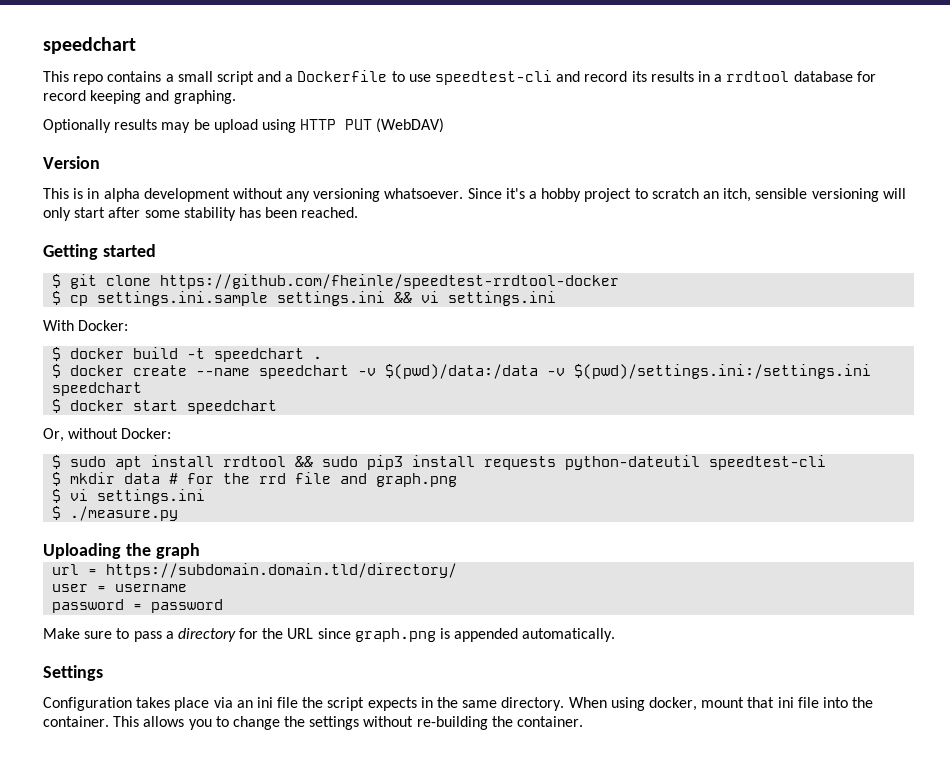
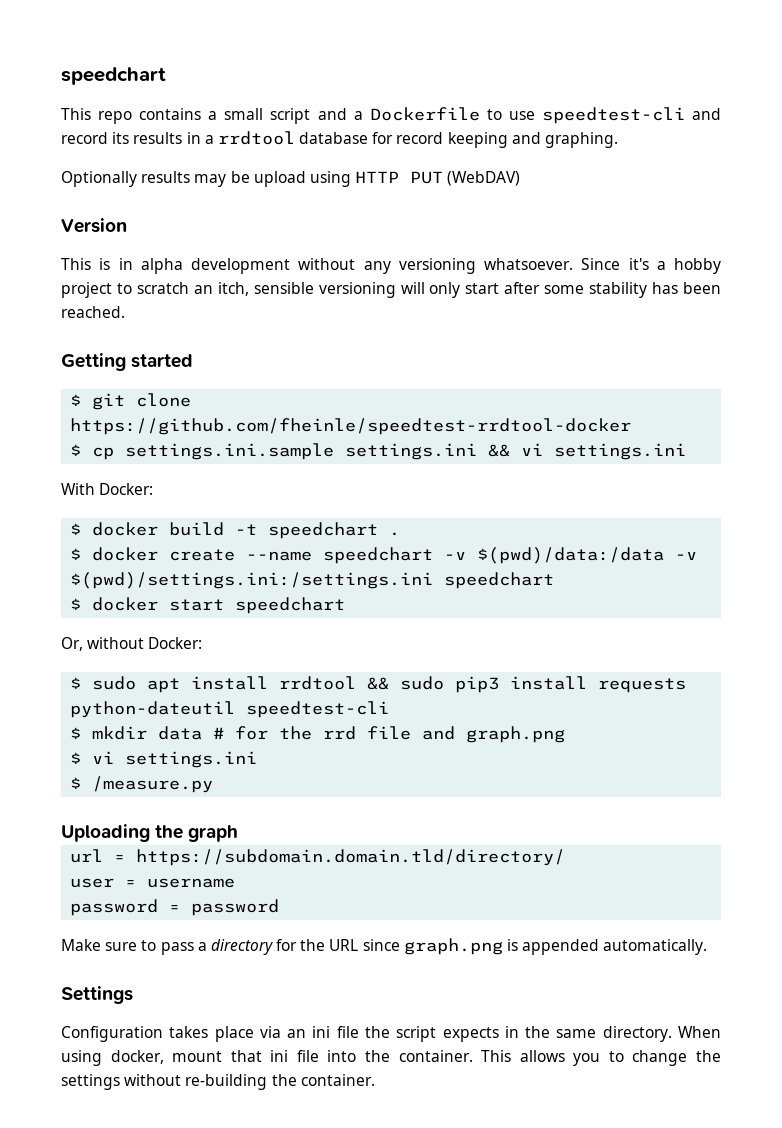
[70,506,179,521] ./measure.py -> [92,776,214,793] /measure.py

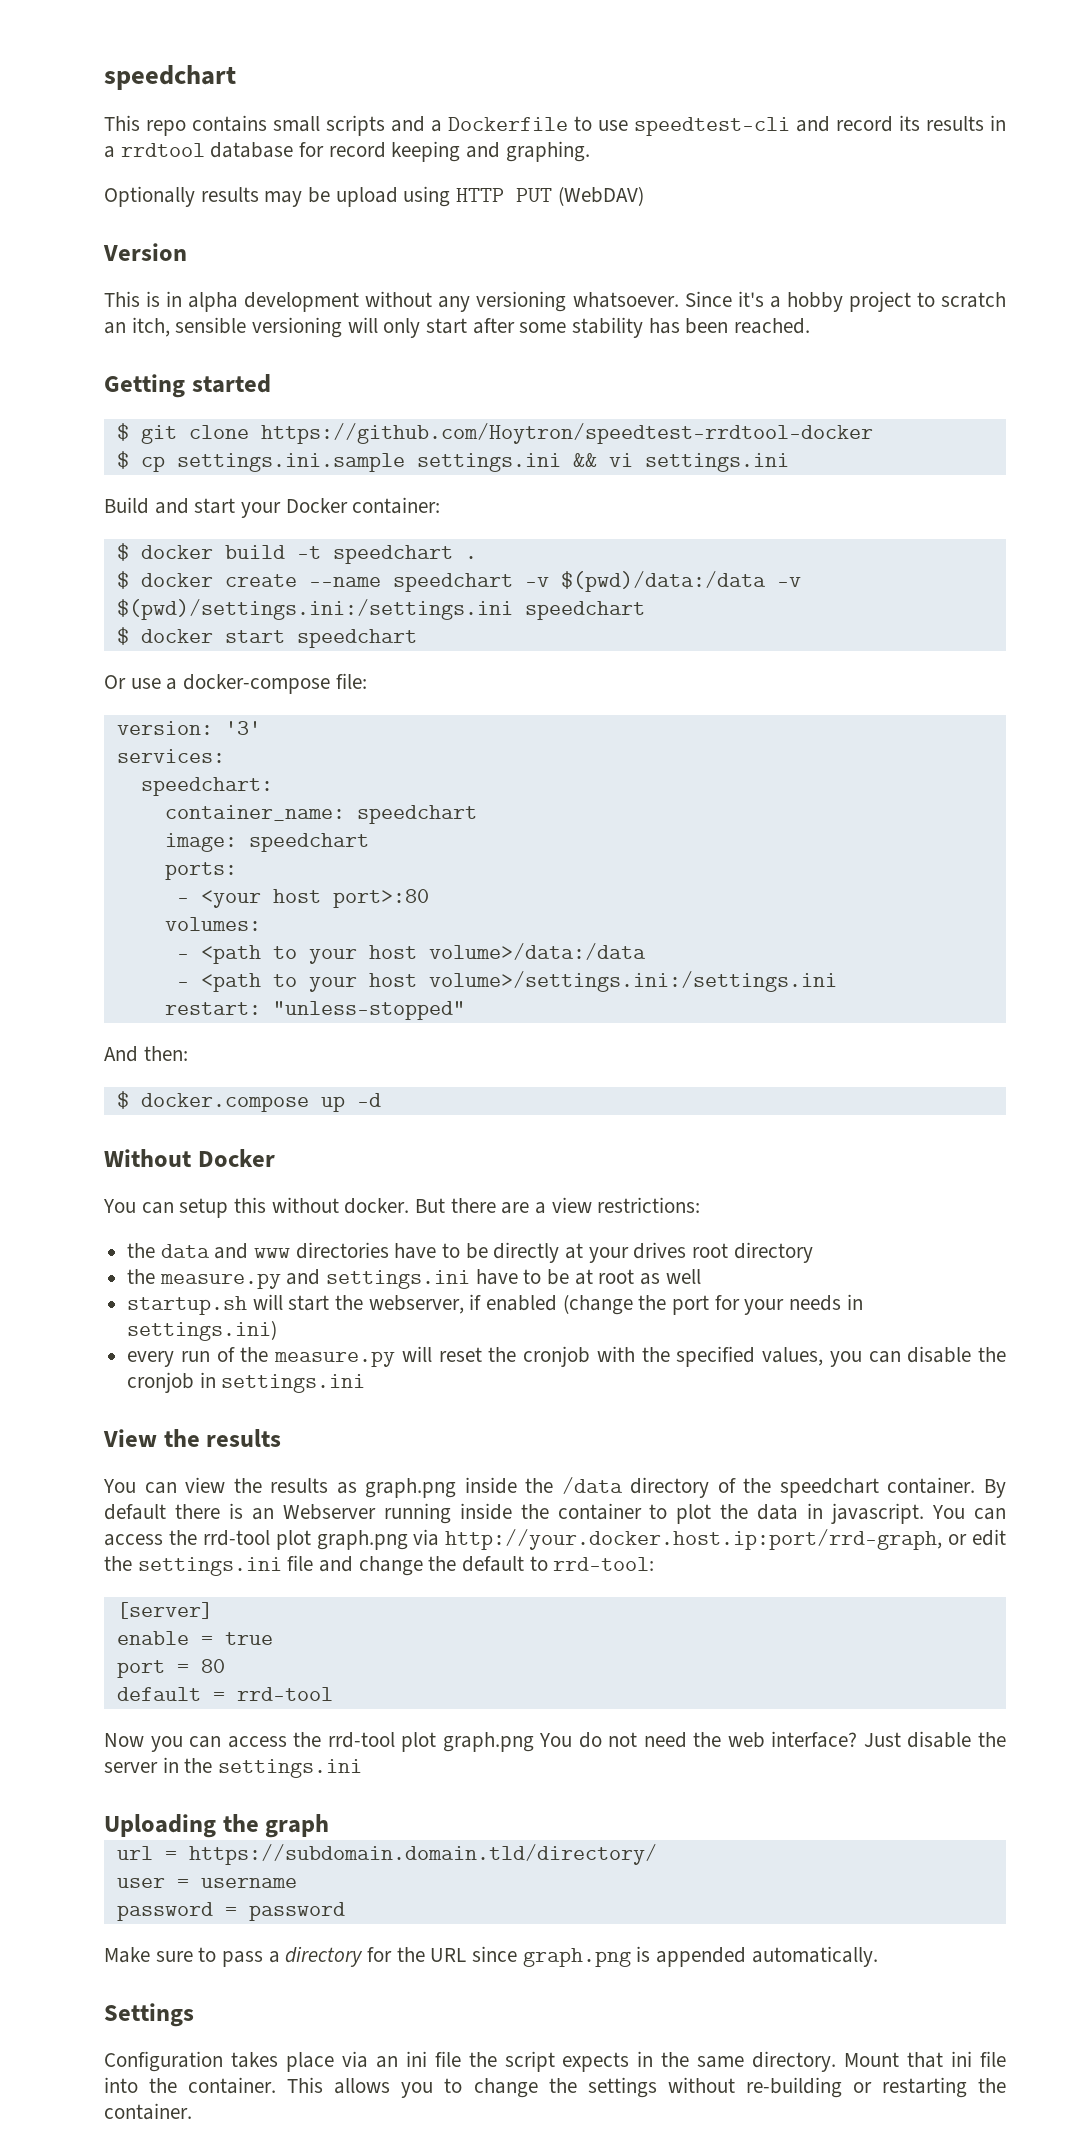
[208,108,311,124] a small script -> [273,115,385,136] small scripts
[70,418,632,435] https://github.com/fheinle/speedtest-rrdtool-docker -> [260,423,873,444] https://github.com/Hoytron/speedtest-rrdtool-docker
[61,483,154,495] With Docker: -> [104,497,441,518] Build and start your Docker container:
[61,637,203,651] [70,676,687,693] [70,701,390,718] [70,726,566,743] [70,751,258,768] [70,776,214,793] Or, without Docker: // $ sudo apt install rrdtool && sudo pip3 install requests python-dateutil speedtest-cli // $ mkdir data # for the rrd file and graph.png // $ vi settings.ini // $ /measure.py -> [104,673,367,694] [116,721,261,735] [116,749,225,763] [140,777,273,796] [164,805,477,824] [164,833,369,852] [164,862,237,880] [176,889,429,908] [164,917,261,931] [176,943,646,964] [176,971,837,992] [164,1001,465,1020] [104,1046,188,1062] [116,1091,381,1112] [104,1149,275,1167] [103,1197,701,1218] [127,1242,813,1263] [127,1269,701,1289] [127,1294,863,1315] [127,1320,278,1341] [127,1346,1006,1367] [127,1372,366,1393] [103,1429,282,1447] [103,1477,1006,1498] [104,1503,1006,1524] [104,1529,1006,1550] [104,1555,655,1576] [116,1602,213,1619] [116,1631,273,1645] [116,1659,225,1678] [116,1687,333,1701] [104,1731,1006,1752] [104,1757,363,1778] Or use a docker-compose file: // version: '3' // services: // speedchart: // container_name: speedchart // image: speedchart // ports: // - <your host port>:80 // volumes: // - <path to your host volume>/data:/data // - <path to your host volume>/settings.ini:/settings.ini // restart: "unless-stopped" // And then: // $ docker.compose up -d // Without Docker // You can setup this without docker. But there are a view restrictions: // the data and www directories have to be directly at your drives root directory // the measure.py and settings.ini have to be at root as well // startup.sh will start the webserver, if enabled (change the port for your needs in settings.ini) // every run of the measure.py will reset the cronjob with the specified values, you can disable the cronjob in settings.ini // View the results // You can view the results as graph.png inside the /data directory of the speedchart container. By default there is an Webserver running inside the container to plot the data in javascript. You can access the rrd-tool plot graph.png via http://your.docker.host.ip:port/rrd-graph, or edit the settings.ini file and change the default to rrd-tool: // [server] // enable = true // port = 80 // default = rrd-tool // Now you can access the rrd-tool plot graph.png You do not need the web interface? Just disable the server in the settings.ini
[678,1026,721,1038] [61,1050,223,1066] When using docker, mount -> [844,2052,900,2067] Mount
(268, 1082) none -> [852,2077,967,2098] or restarting

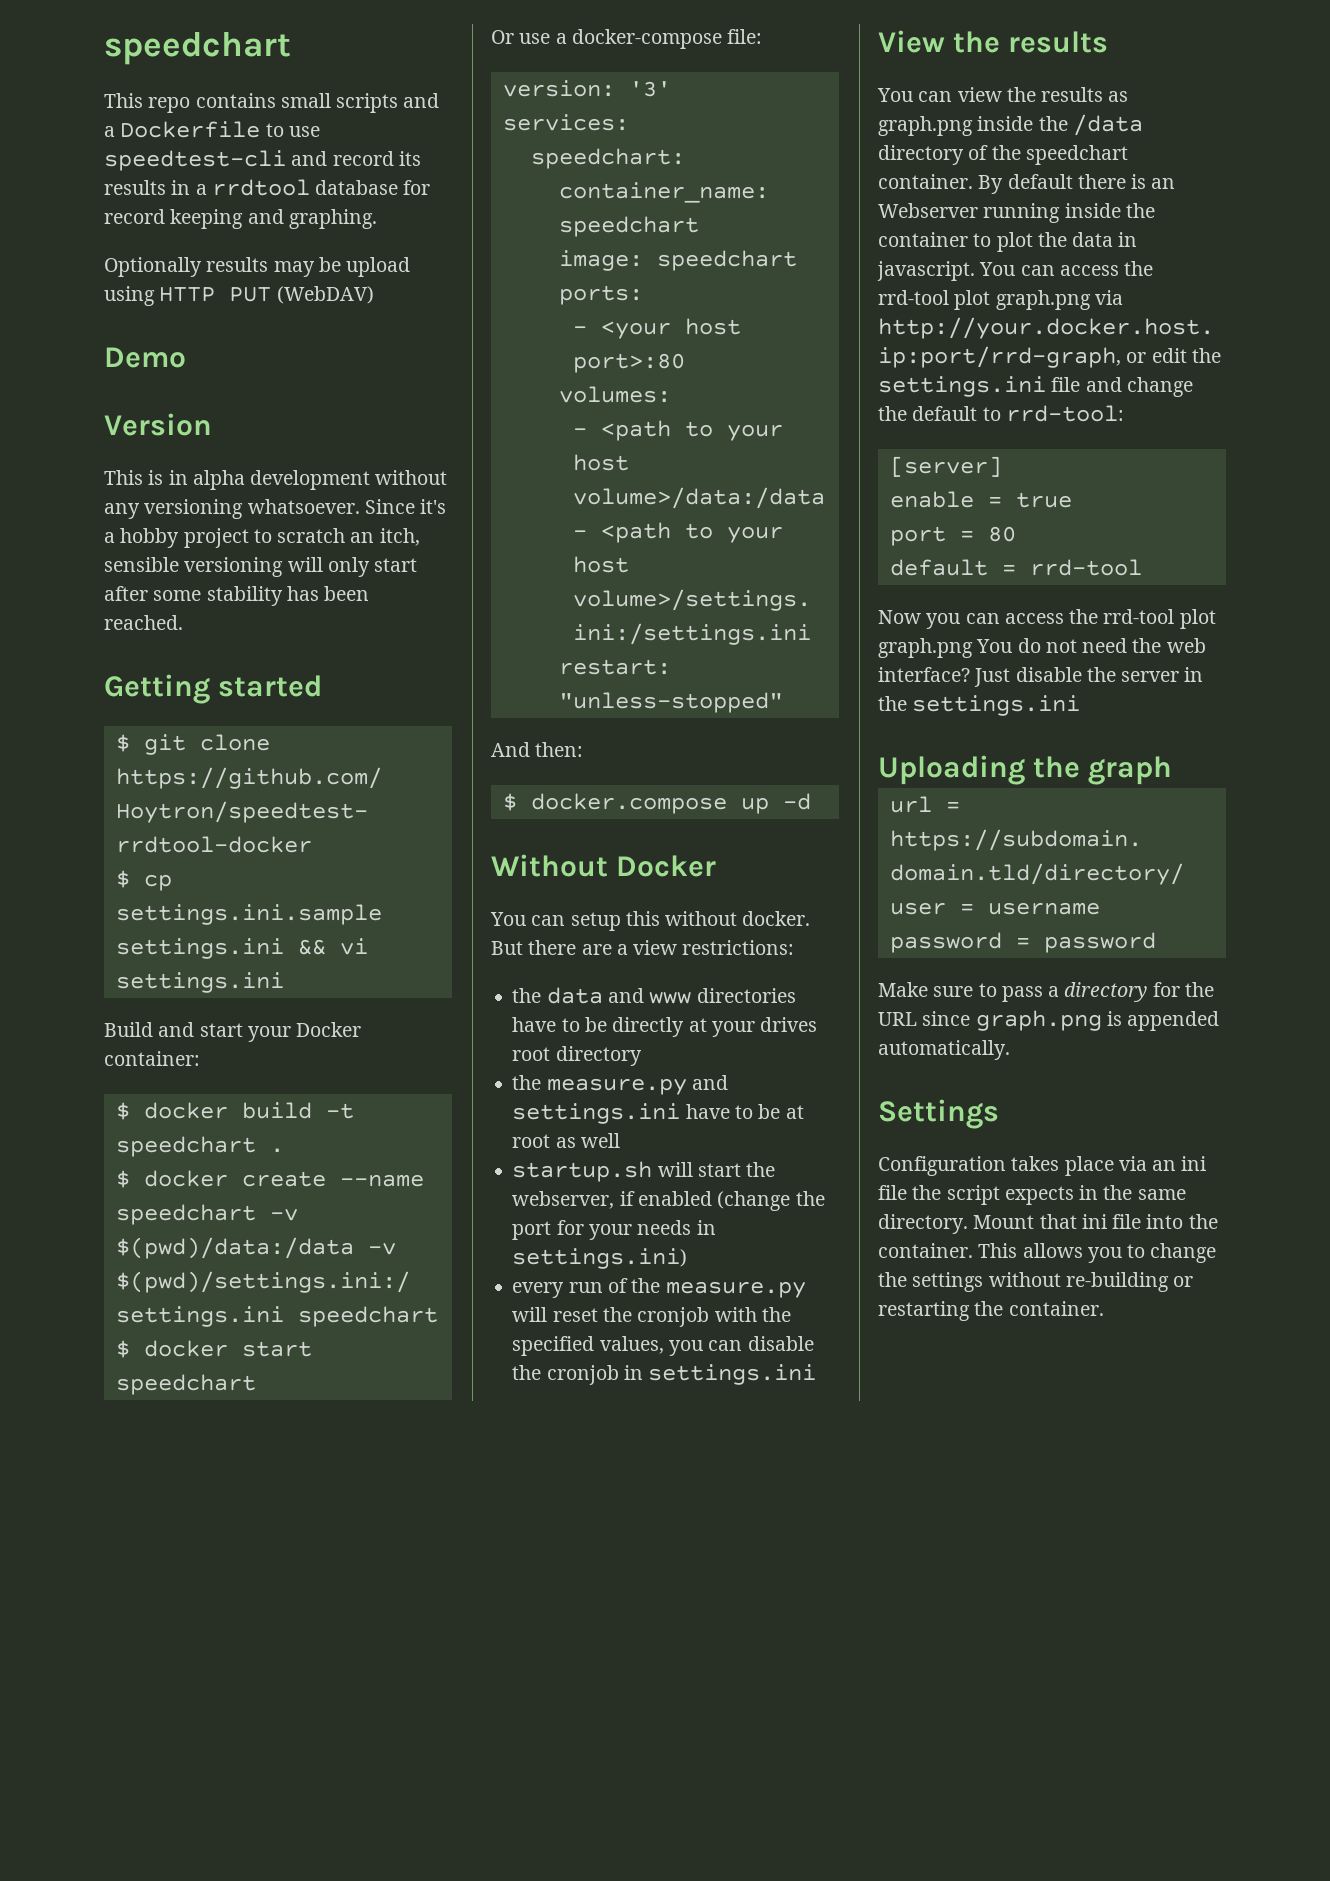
(644, 196) none -> [104,347,186,368] // Demo

